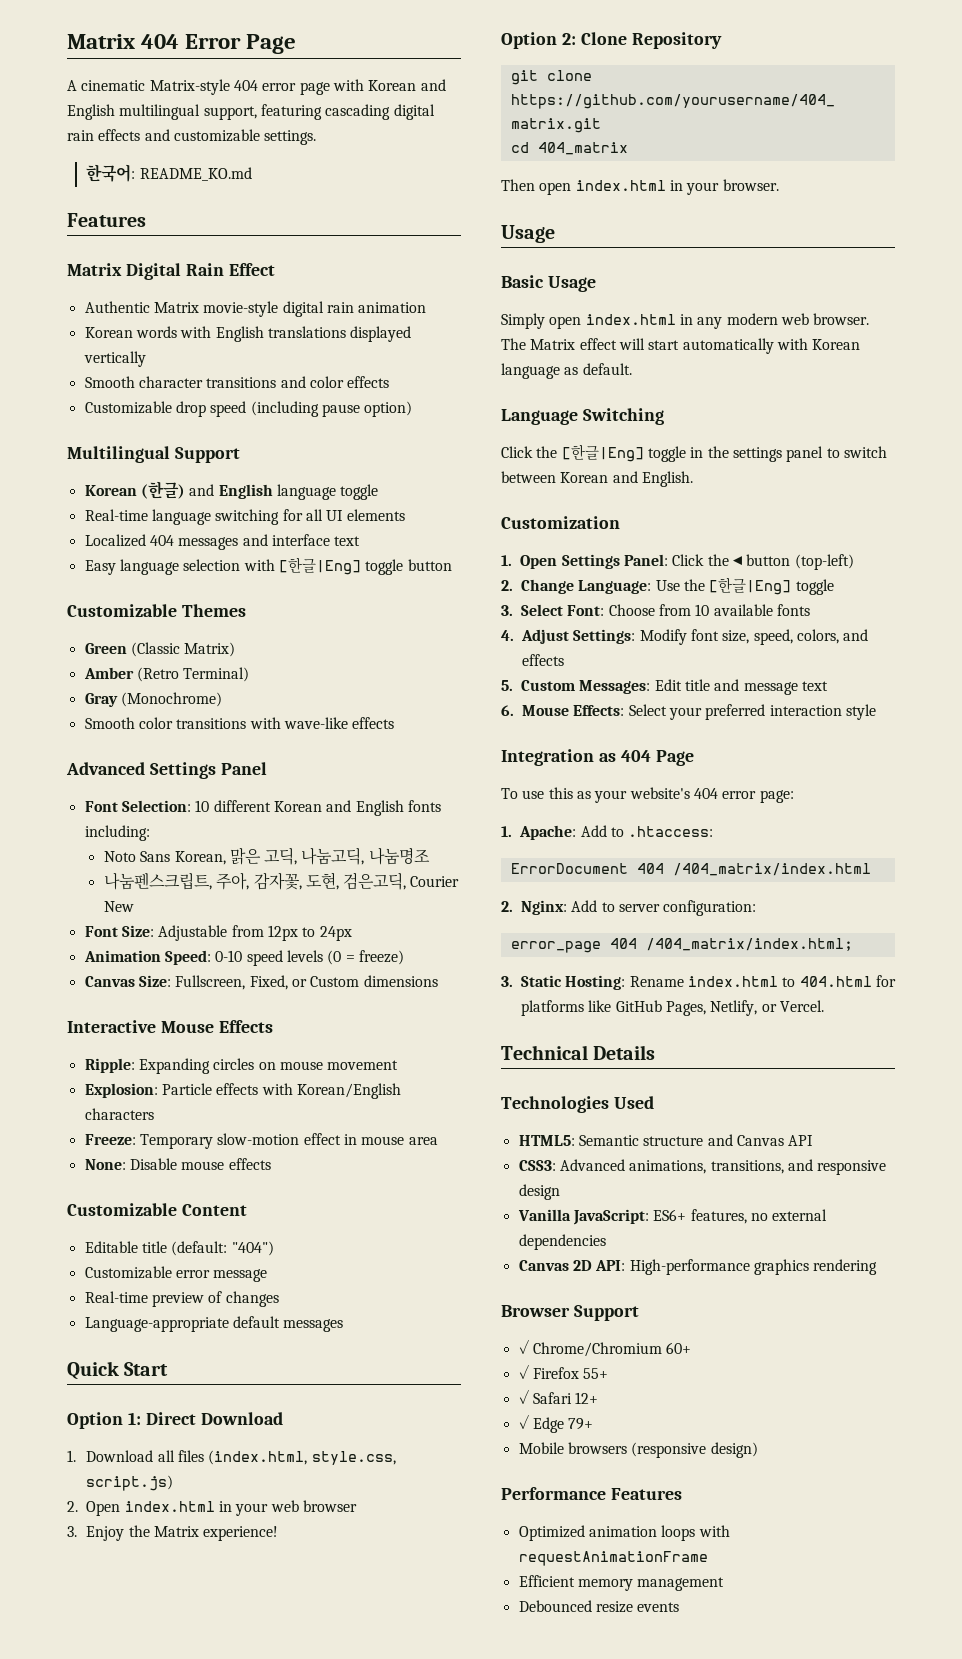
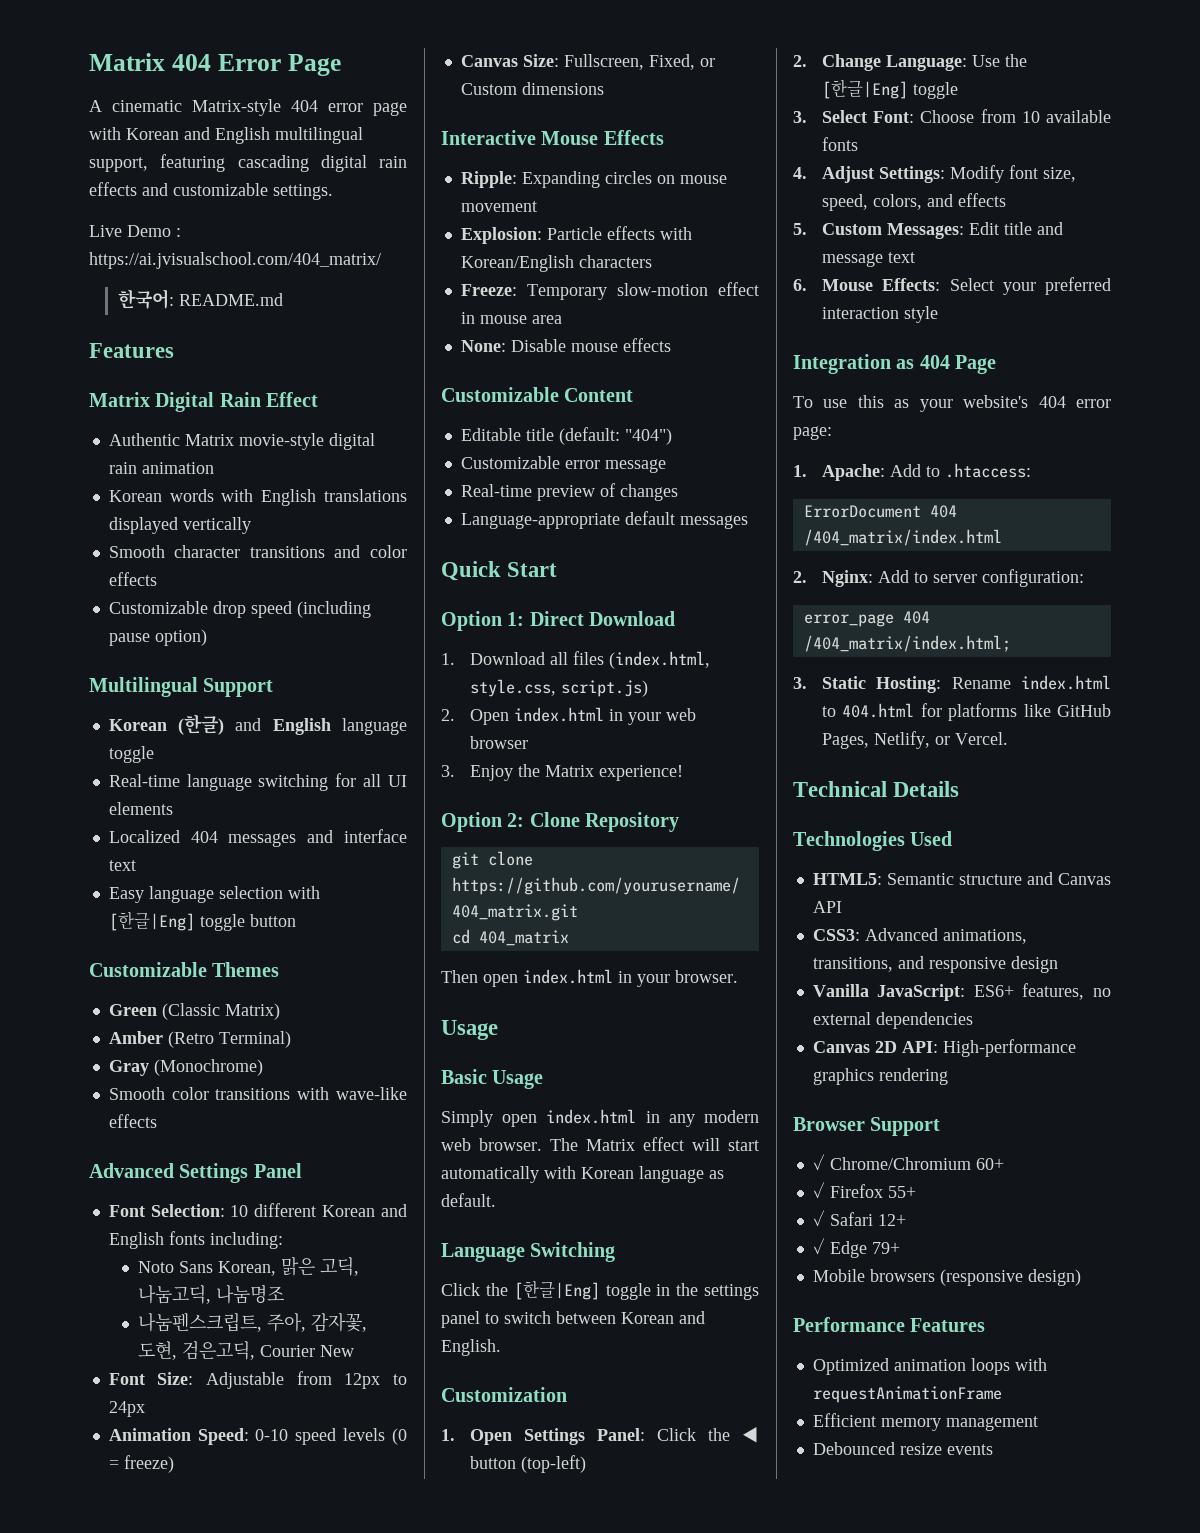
(317, 137) none -> [89,225,181,237] [89,252,381,269] // Live Demo : https://ai.jvisualschool.com/404_matrix/
[139,167,252,181] README_KO.md -> [179,293,284,306] README.md

